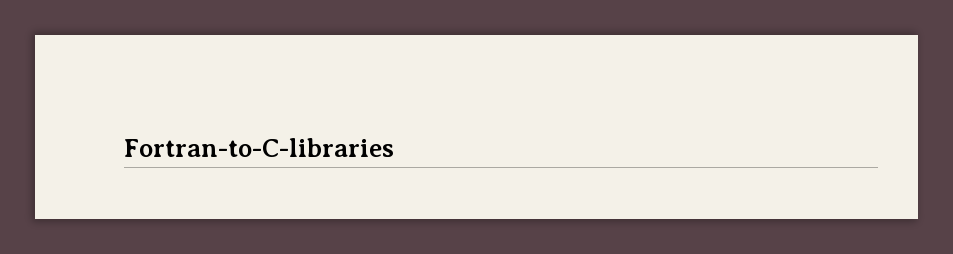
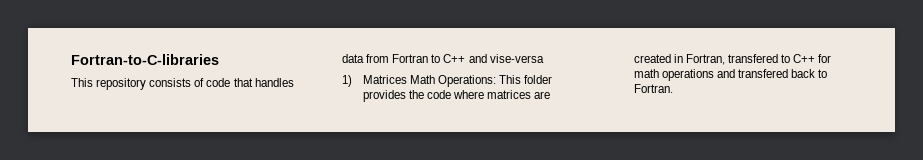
(394, 147) none -> [71,78,294,90] [342,54,544,63] [342,75,553,87] [362,90,551,102] [633,54,832,65] [633,69,828,81] [633,84,673,93] // This repository consists of code that handles data from Fortran to C++ and vise-versa // 1) Matrices Math Operations: This folder provides the code where matrices are created in Fortran, transfered to C++ for math operations and transfered back to Fortran.

